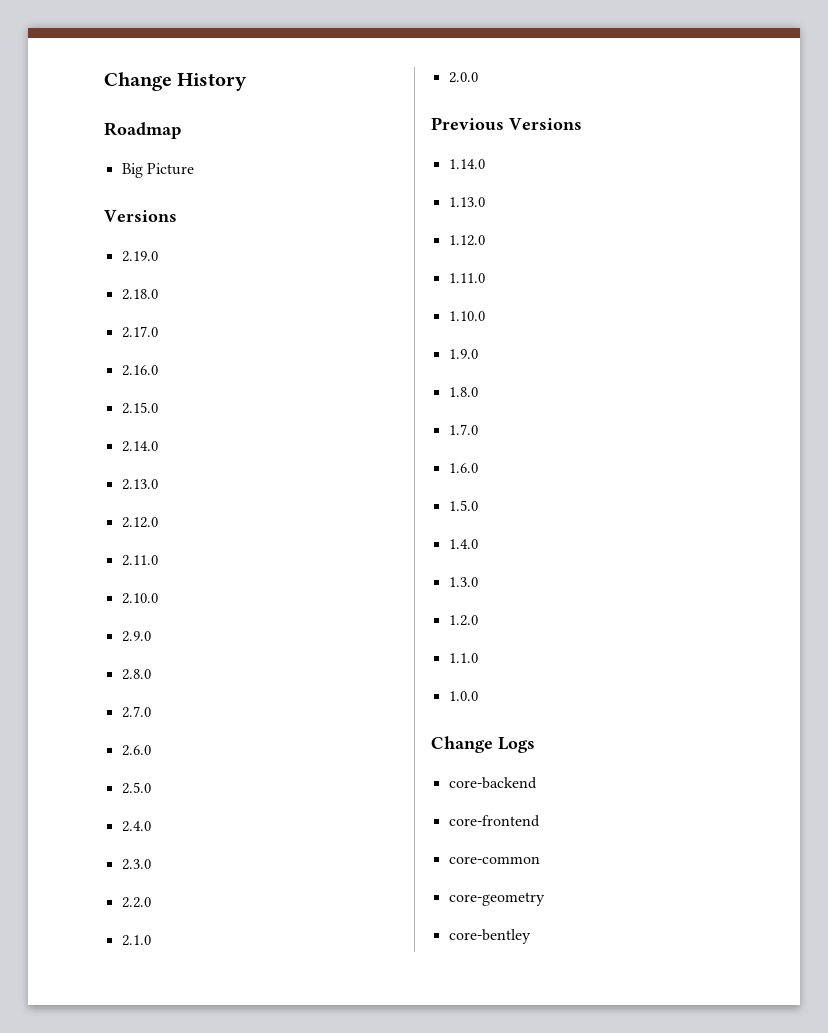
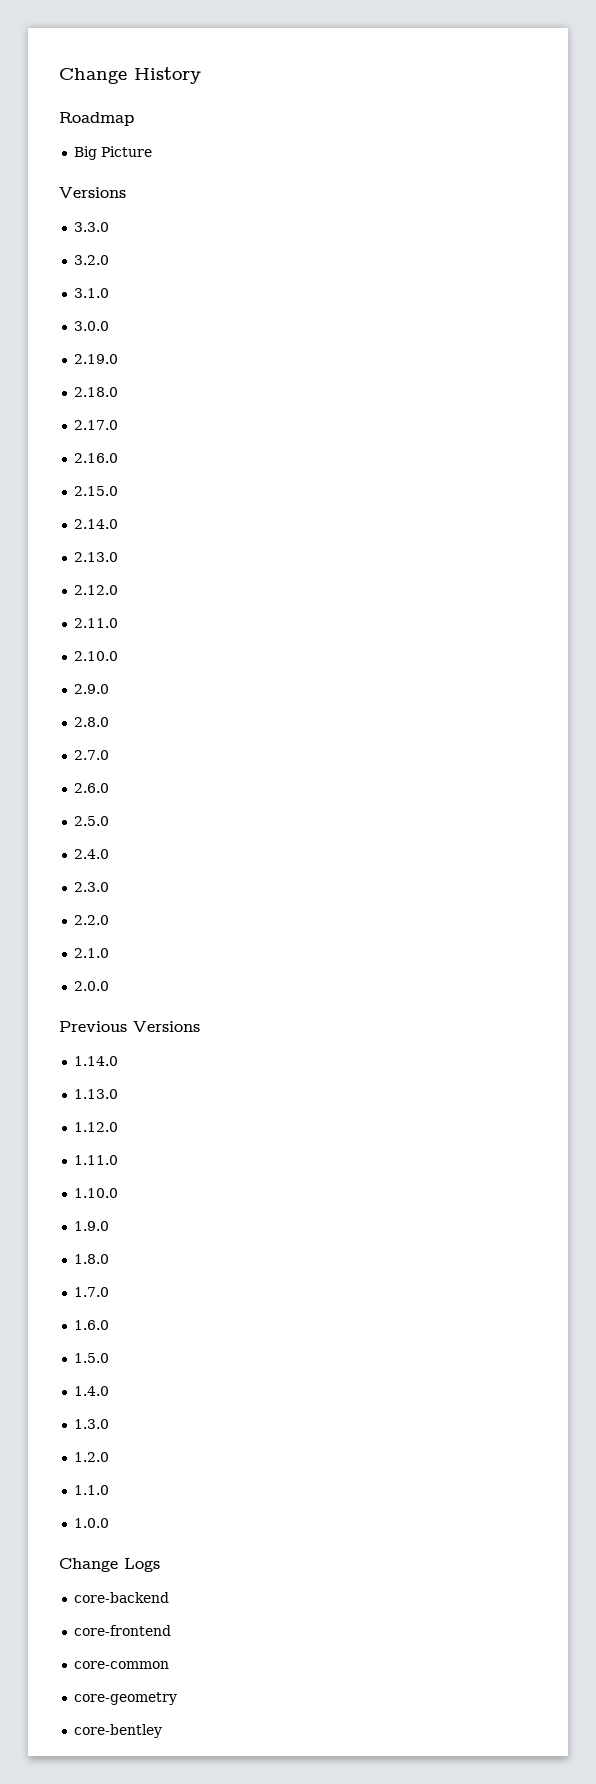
(177, 216) none -> [73,222,109,232] [73,255,109,265] [73,288,109,298] [73,321,109,331] // 3.3.0 // 3.2.0 // 3.1.0 // 3.0.0

